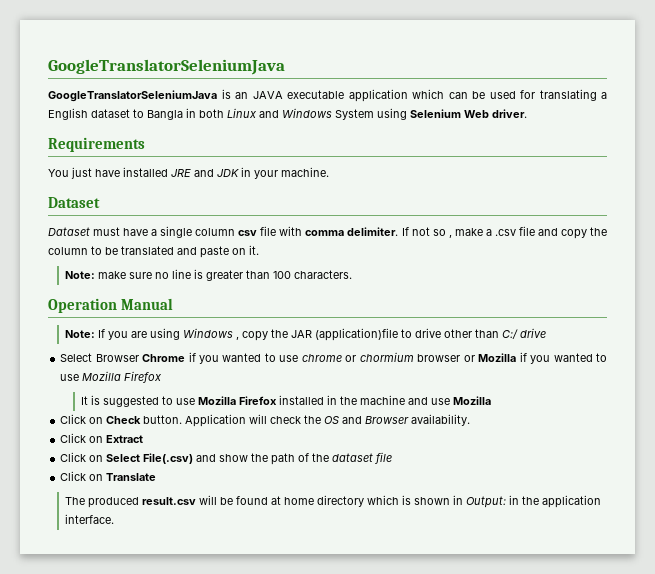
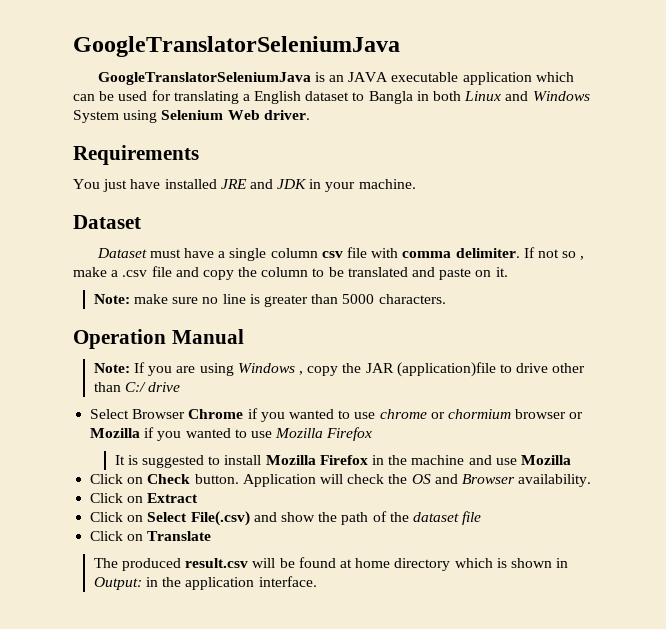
[272,271,291,279] 100 -> [342,294,375,304] 5000
[176,395,325,405] use Mozilla Firefox installed -> [224,455,368,465] install Mozilla Firefox

